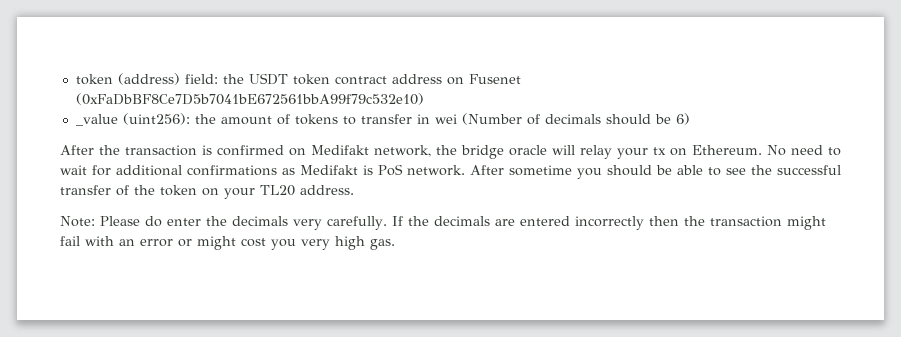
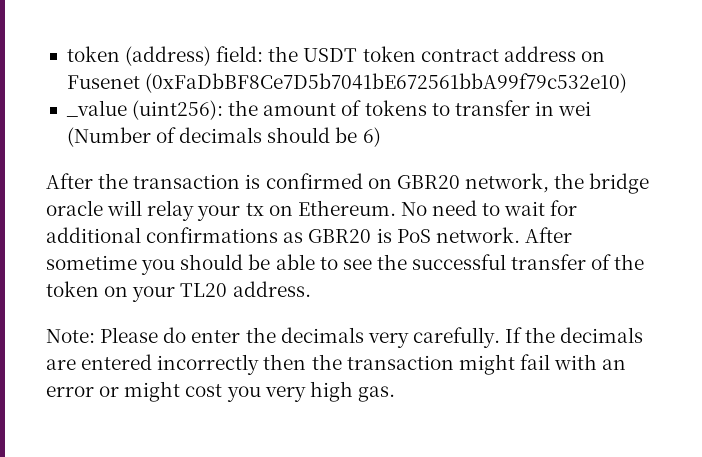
[311,145,369,155] Medifakt -> [396,175,460,189] GBR20
[300,165,358,175] Medifakt -> [308,229,372,243] GBR20

